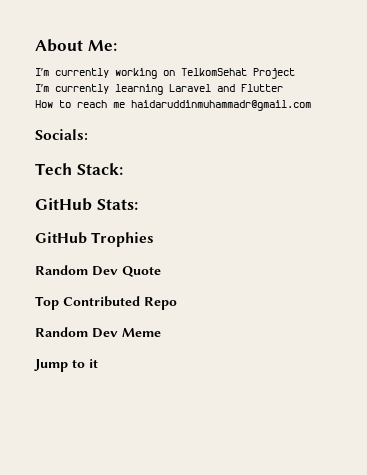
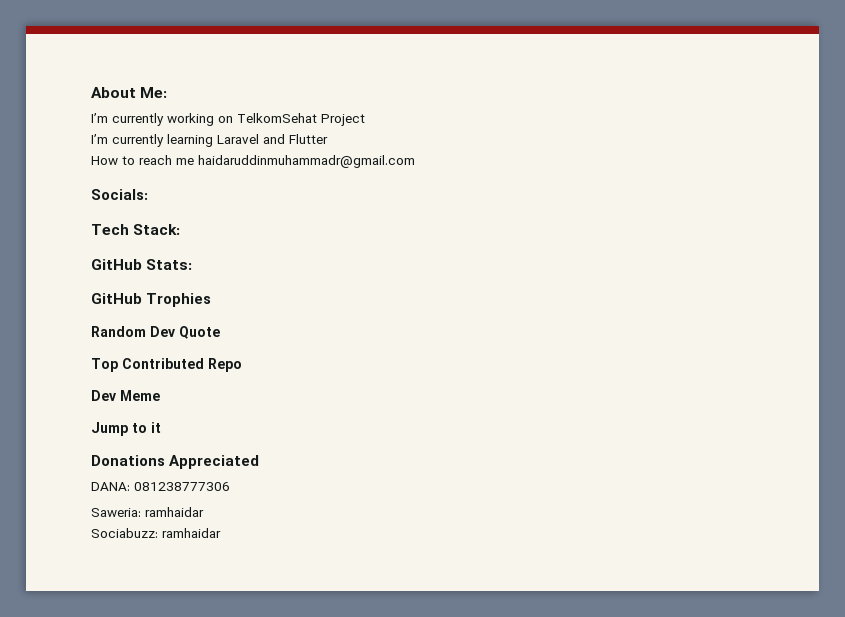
[35,327,88,337] Random -> (242, 365) none
(98, 363) none -> [91,455,260,469] [91,482,230,491] [91,507,204,517] [91,528,221,538] // Donations Appreciated // DANA: 081238777306 // Saweria: ramhaidar // Sociabuzz: ramhaidar

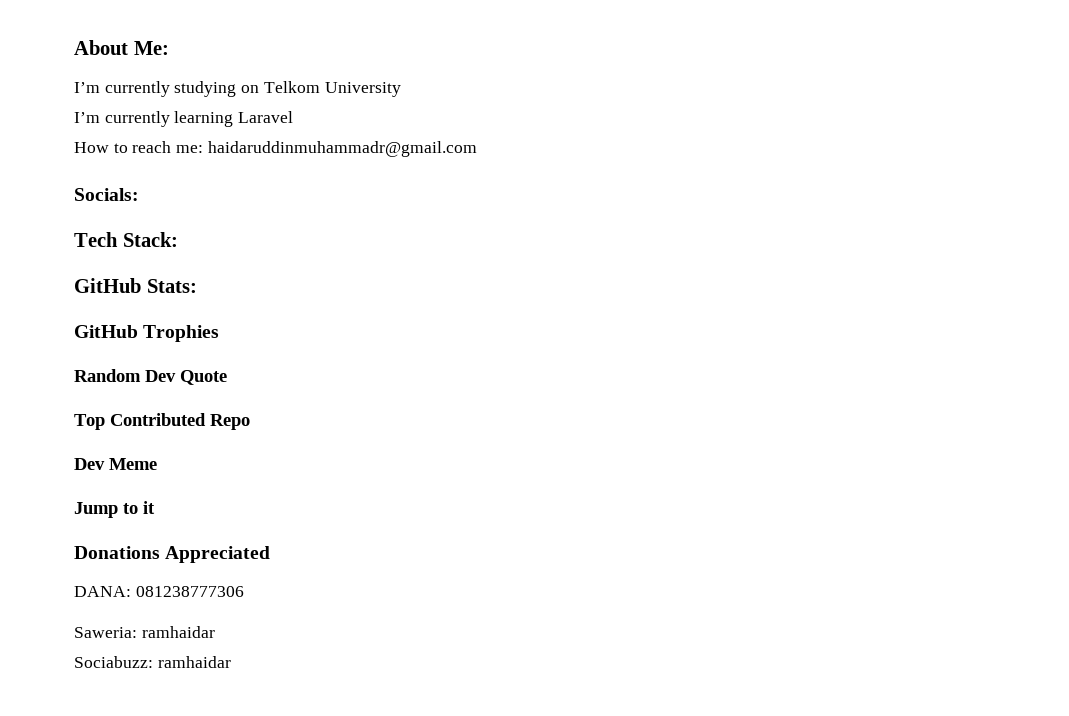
[167,113,365,126] working on TelkomSehat Project -> [174,81,401,97] studying on Telkom University
[263,134,328,144] and Flutter -> (294, 117) none
[176,158,194,165] me -> [176,145,204,153] me:

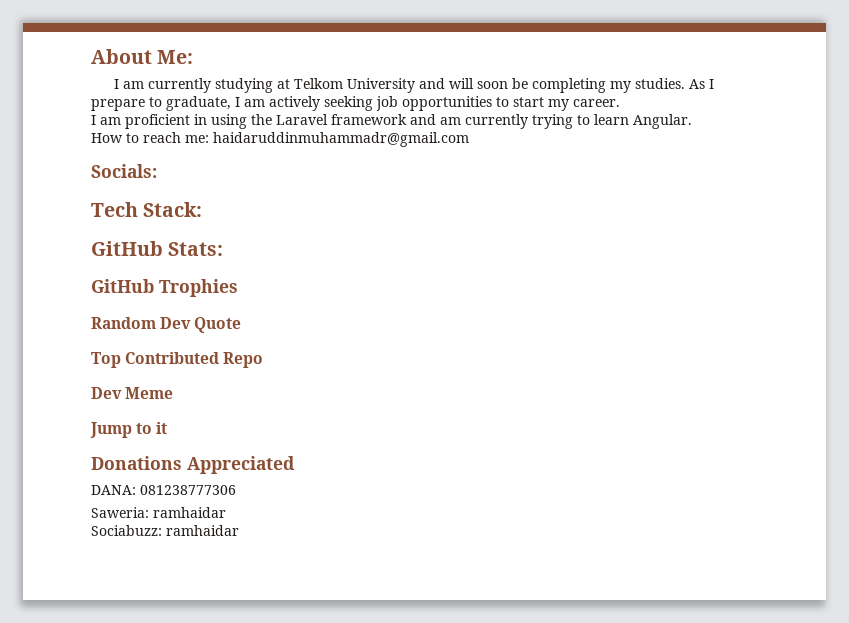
[74,82,100,93] I’m -> [113,79,144,89] I am
[241,85,260,93] on -> [276,79,290,89] at
[74,111,294,127] // I’m currently learning Laravel -> [418,78,714,93] [91,96,620,111] [91,114,692,129] and will soon be completing my studies. As I prepare to graduate, I am actively seeking job opportunities to start my career. // I am proficient in using the Laravel framework and am currently trying to learn Angular.

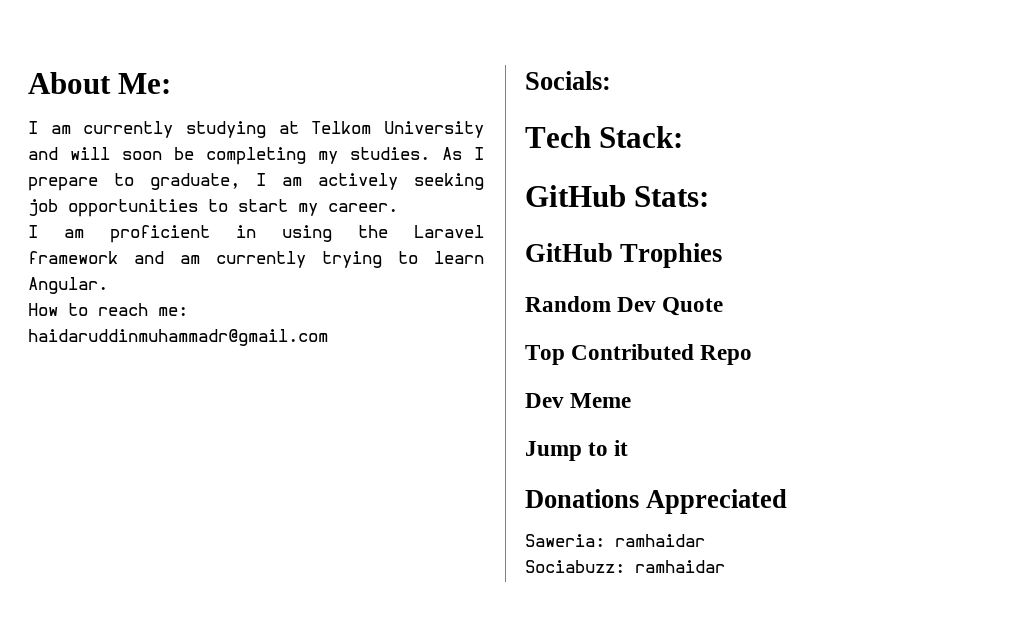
[91,485,236,495] // DANA: 081238777306 -> (788, 501) none

